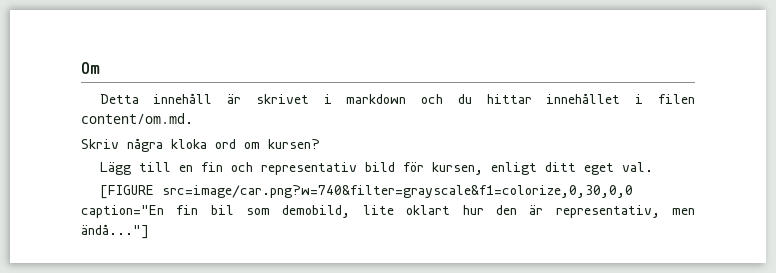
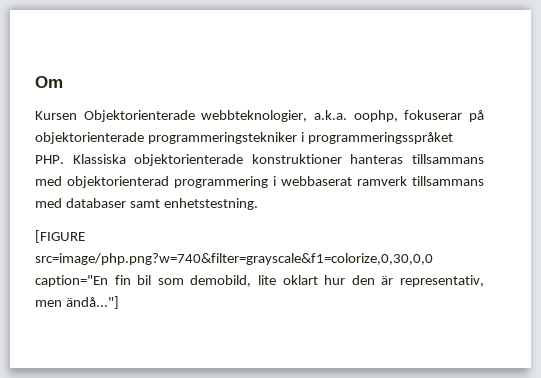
[99,93,695,104] [81,113,193,124] [81,138,320,152] [99,162,653,175] Detta innehåll är skrivet i markdown och du hittar innehållet i filen content/om.md. // Skriv några kloka ord om kursen? // Lägg till en fin och representativ bild för kursen, enligt ditt eget val. -> [35,110,485,122] [35,132,453,144] [35,154,484,166] [35,176,484,188] [35,198,258,210] Kursen Objektorienterade webbteknologier, a.k.a. oophp, fokuserar på objektorienterade programmeringstekniker i programmeringsspråket PHP. Klassiska objektorienterade konstruktioner hanteras tillsammans med objektorienterad programmering i webbaserat ramverk tillsammans med databaser samt enhetstestning.
[161,185,633,198] src=image/car.png?w=740&filter=grayscale&f1=colorize,0,30,0,0 -> [35,253,433,265] src=image/php.png?w=740&filter=grayscale&f1=colorize,0,30,0,0

